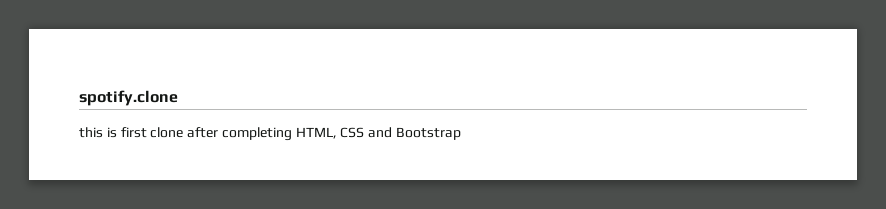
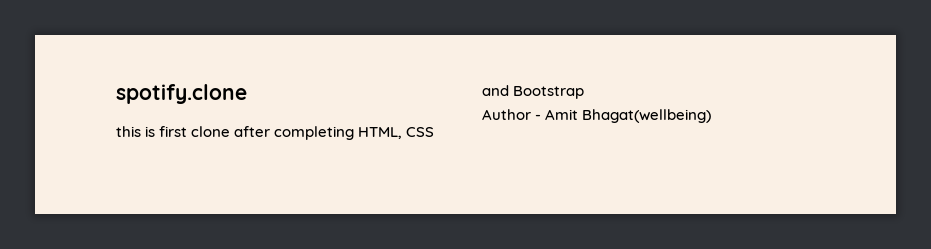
(462, 133) none -> [482,109,712,123] // Author - Amit Bhagat(wellbeing)

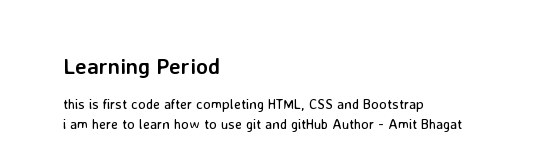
[116,84,247,104] spotify.clone -> [63,58,220,78] Learning Period
[191,126,231,137] clone -> [131,99,160,109] code
(585, 92) none -> [63,119,328,132] i am here to learn how to use git and gitHub
[582,109,712,123] Bhagat(wellbeing) -> [421,119,462,132] Bhagat

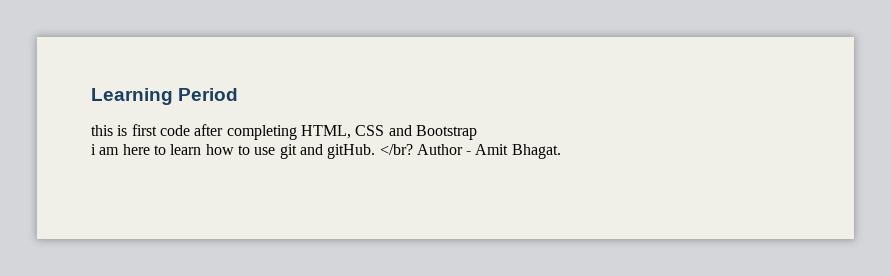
[291,119,328,132] gitHub -> [327,144,413,159] gitHub. </br?
[421,119,462,132] Bhagat -> [511,144,561,159] Bhagat.

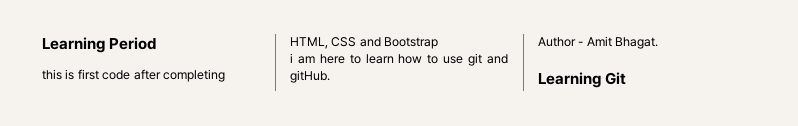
[379,144,413,155] </br? -> (330, 76) //
(561, 151) none -> [538,72,627,88] // Learning Git

